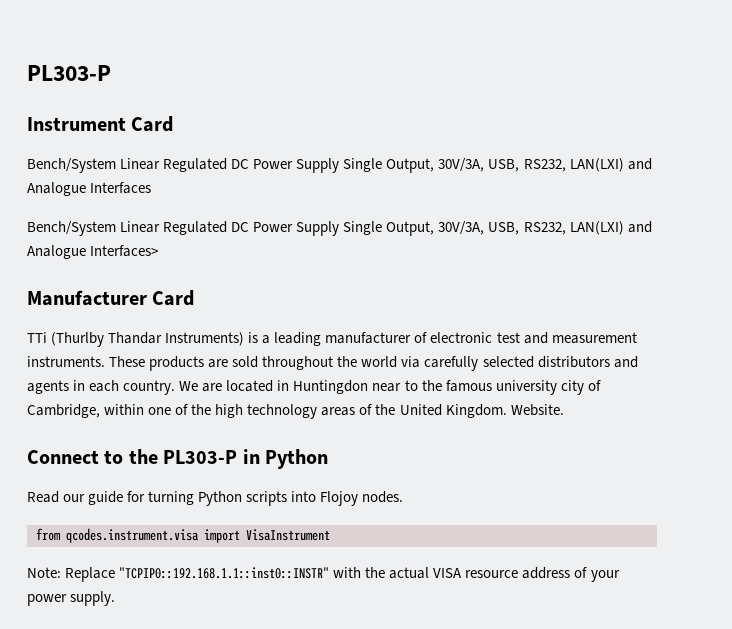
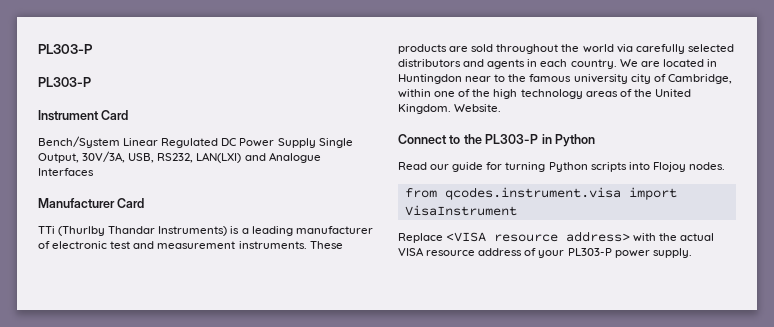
[27,65,111,81] PL303-P -> [38,44,93,54] [38,77,91,87] PL303-P // PL303-P
[27,221,652,236] [27,245,159,259] // Bench/System Linear Regulated DC Power Supply Single Output, 30V/3A, USB, RS232, LAN(LXI) and Analogue Interfaces> -> (94, 172) none
[27,567,330,582] Note: Replace "TCPIP0::192.168.1.1::inst0::INSTR" -> [398,231,631,243] Replace <VISA resource address>
(620, 576) none -> [567,248,612,256] PL303-P

